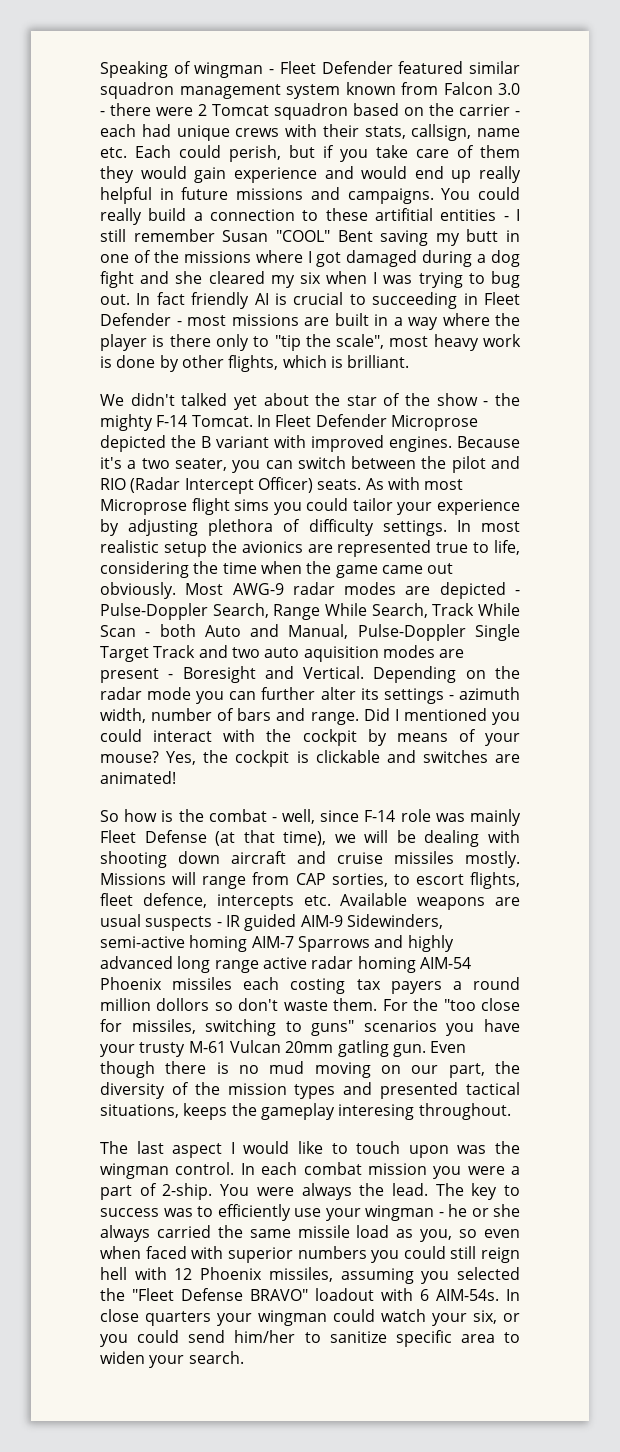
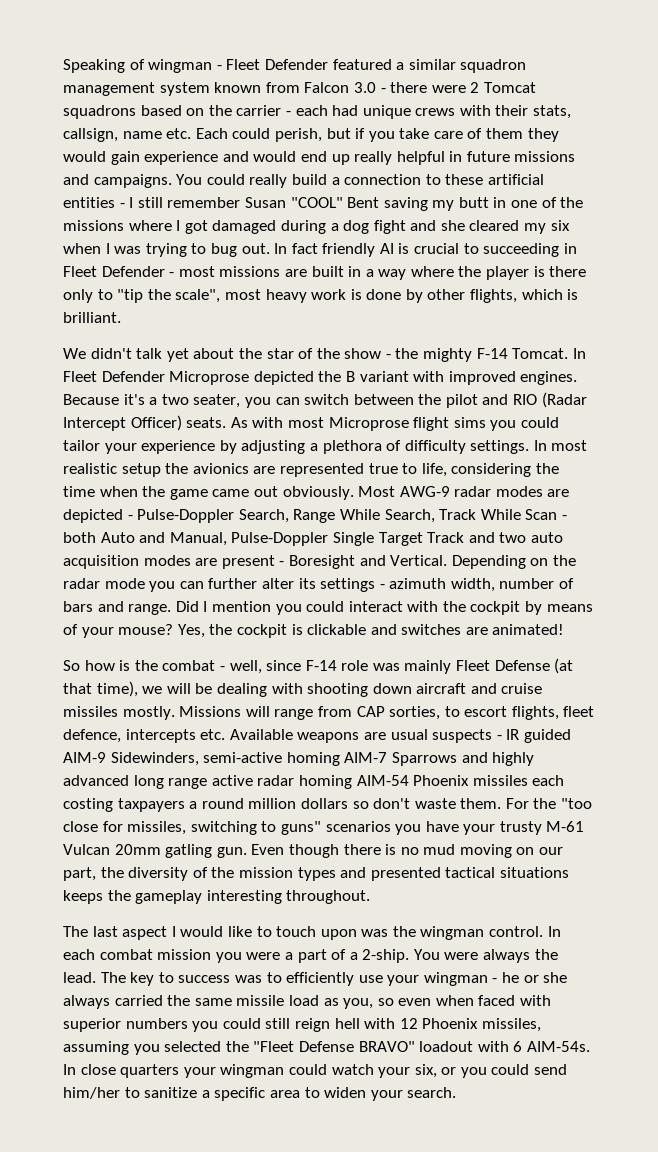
(464, 67) none -> [396,62,405,70] a
[273,103,348,120] squadron -> [63,105,136,119] squadrons
[375,208,433,221] artifitial -> [487,174,544,185] artificial
[181,393,228,406] talked -> [136,348,163,359] talk
(199, 527) none -> [309,443,318,451] a
[303,646,379,662] aquisition -> [63,555,139,569] acquisition
[403,708,487,721] mentioned -> [211,601,271,612] mention
[356,979,442,994] tax payers -> [117,798,185,812] taxpayers
[156,998,210,1011] dollors -> [300,798,348,809] dollars
[100,1104,179,1118] situations, -> [499,867,569,878] situations
[338,1104,415,1120] interesing -> [206,890,282,904] interesting
(157, 1189) none -> [349,952,358,960] a
(387, 1337) none -> [201,1090,210,1098] a

